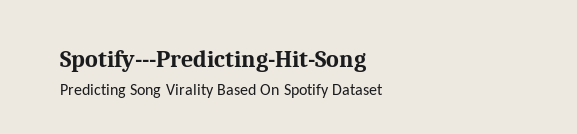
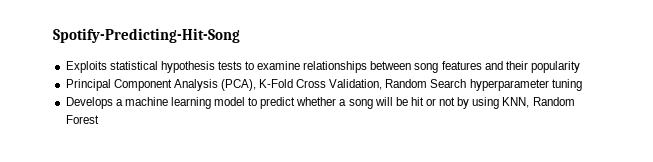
[60,50,366,72] [60,84,383,98] Spotify---Predicting-Hit-Song // Predicting Song Virality Based On Spotify Dataset -> [53,28,240,43] [65,61,580,73] [65,79,582,91] [65,97,575,109] [65,115,99,124] Spotify-Predicting-Hit-Song // Exploits statistical hypothesis tests to examine relationships between song features and their popularity // Principal Component Analysis (PCA), K-Fold Cross Validation, Random Search hyperparameter tuning // Develops a machine learning model to predict whether a song will be hit or not by using KNN, Random Forest

